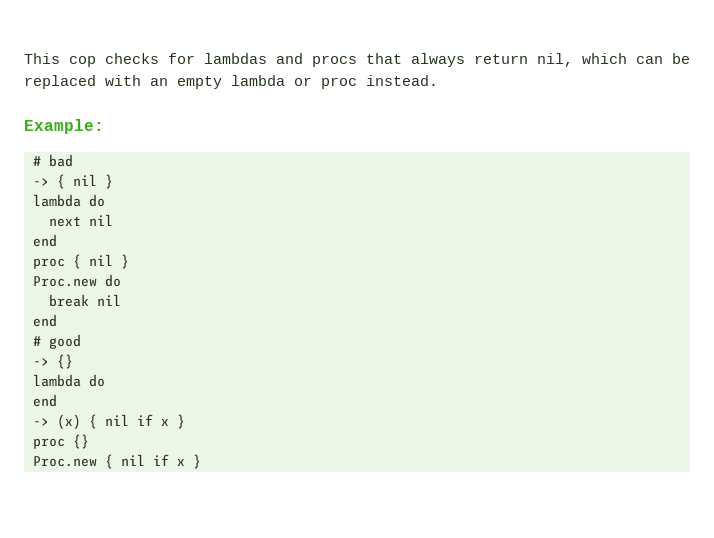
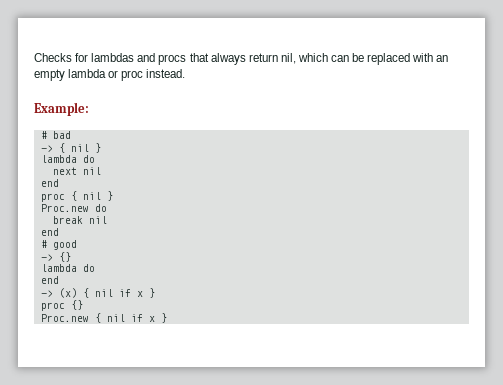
[24,53,159,67] This cop checks -> [34,53,72,62] Checks

